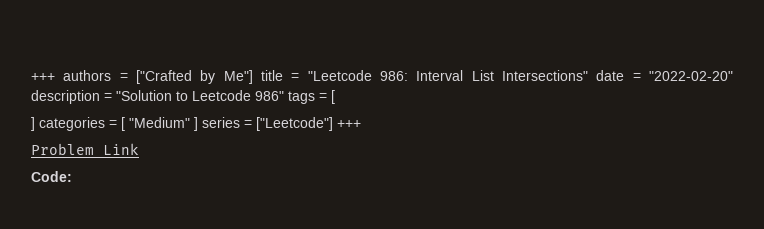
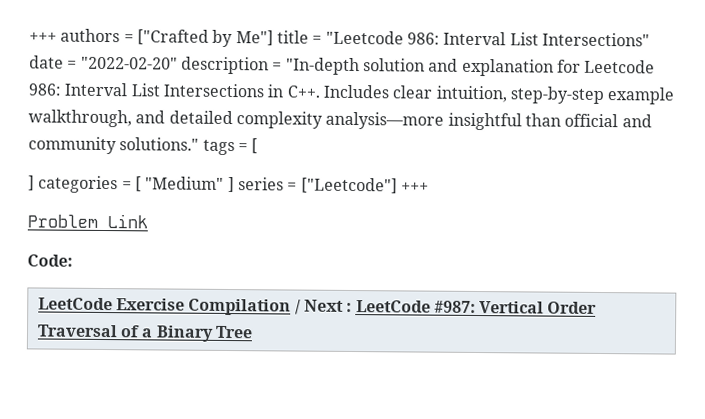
[116,90,284,101] "Solution to Leetcode 986" -> [285,57,656,77] [28,82,675,105] [28,109,652,131] [28,136,200,155] "In-depth solution and explanation for Leetcode 986: Interval List Intersections in C++. Includes clear intuition, step-by-step example walkthrough, and detailed complexity analysis—more insightful than official and community solutions."
(72, 176) none -> [37,297,598,316] [36,324,253,342] // LeetCode Exercise Compilation / Next : LeetCode #987: Vertical Order Traversal of a Binary Tree

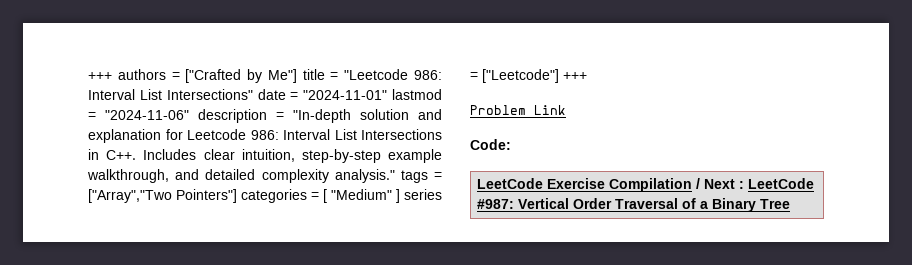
[80,56,178,70] "2022-02-20" -> [303,89,443,100] [88,110,189,120] "2024-11-01" lastmod = "2024-11-06"
[325,111,652,131] [28,136,259,156] [28,175,35,191] analysis—more insightful than official and community solutions." tags = [ // ] -> [334,169,442,183] [88,189,237,203] analysis." tags = ["Array","Two Pointers"]

